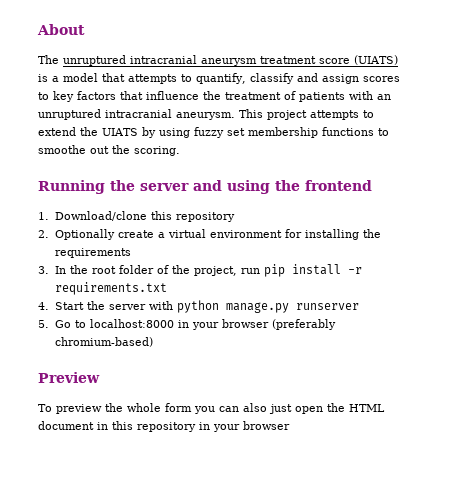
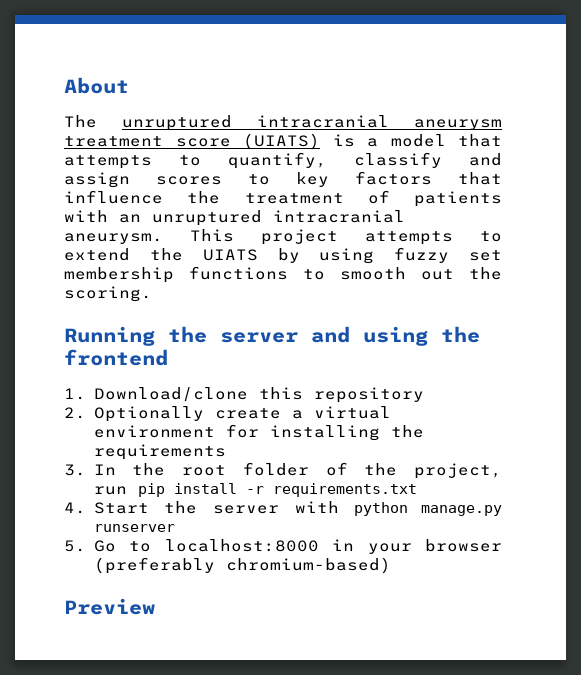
[38,145,86,154] smoothe -> [340,267,406,280] smooth
[38,403,385,414] [38,421,290,432] // To preview the whole form you can also just open the HTML document in this repository in your browser -> (155, 606) none

